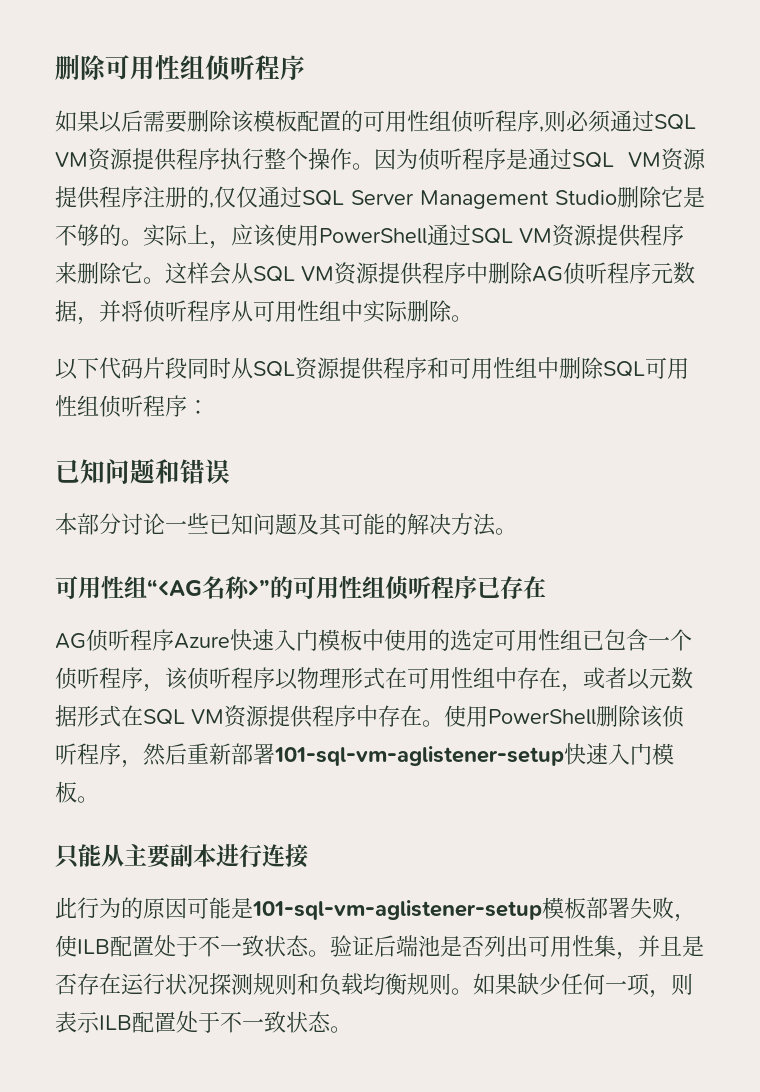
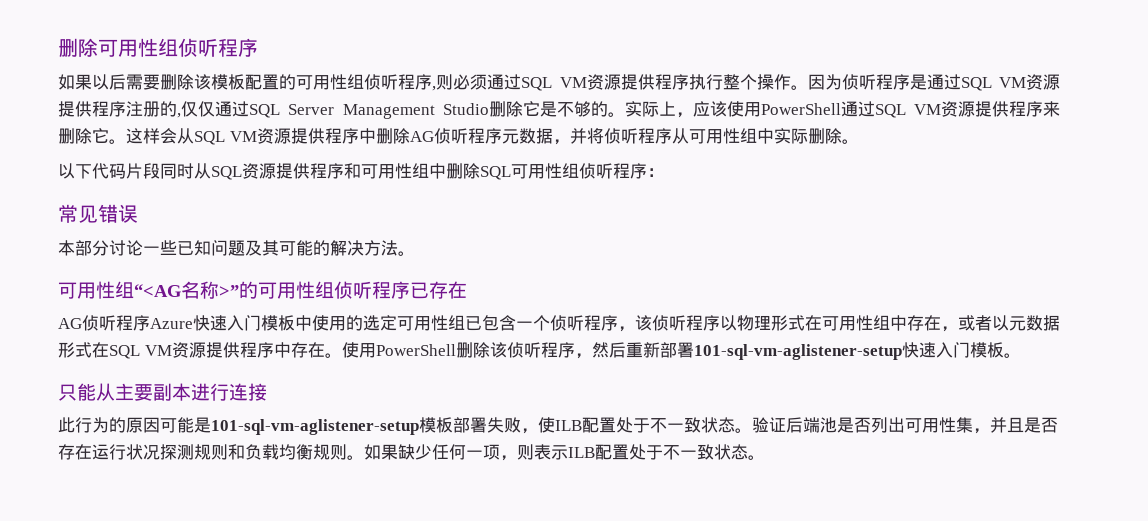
[55,458,180,484] 已知问题和 -> [58,204,98,223] 常见

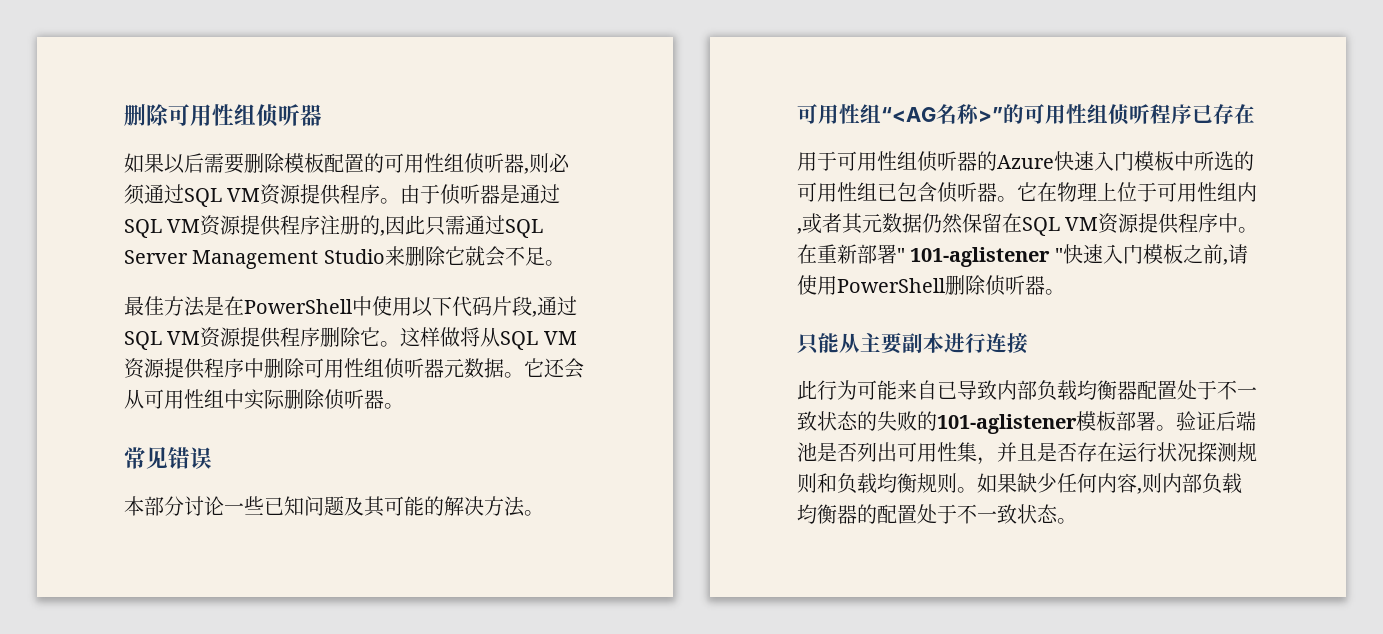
[58,38,258,57] 删除可用性组侦听程序 -> [124,104,322,127] 删除可用性组侦听器
[194,74,211,90] 该 -> (285, 163) none
[398,74,432,90] 程序 -> [504,154,524,173] 器
[688,74,910,90] 执行整个操作。因为侦听程序 -> [380,184,501,205] 。由于侦听器
[181,101,215,117] 仅仅 -> [385,215,466,236] 因此只需
[488,101,1060,118] 删除它是不够的。实际上，应该使用PowerShell通过SQL VM资源提供程序来 -> [384,246,565,267] [124,296,577,317] [124,327,321,350] 来删除它就会不足。 // 最佳方法是在PowerShell中使用以下代码片段,通过SQL VM资源提供程序
[160,128,177,144] 会 -> [440,327,481,347] 做将
[409,128,672,145] AG侦听程序元数据，并将侦听程序 -> [304,358,584,379] 可用性组侦听器元数据。它还会
[841,139,859,144] [58,163,664,180] 。 // 以下代码片段同时从SQL资源提供程序和可用性组中删除SQL可用性组侦听程序： -> [324,389,404,410] 侦听器。
[58,315,150,331] AG侦听程序 -> [797,151,997,172] 用于可用性组侦听器的
[312,315,397,331] 使用的选定 -> [1194,151,1254,171] 所选的
[516,315,1060,332] [58,342,92,358] 一个侦听程序，该侦听程序以物理形式在可用性组中存在，或者以元数据形式 -> [937,182,1257,203] [797,213,1002,234] 侦听器。它在物理上位于可用性组内,或者其元数据仍然保留
[290,342,1004,360] 存在。使用PowerShell删除该侦听程序，然后重新部署101-sql-vm-aglistener-setup快速入门模板 -> [1238,227,1259,233] [797,244,1248,267] [797,275,1045,296] 。在重新部署" 101-aglistener "快速入门模板之前,请使用PowerShell删除侦听器
[109,417,735,435] 的原因可能是101-sql-vm-aglistener-setup模板部署失败，使ILB配置处于不一致状态 -> [857,380,1257,401] [797,411,1156,434] 可能来自已导致内部负载均衡器配置处于不一致状态的失败的101-aglistener模板部署
[466,444,595,461] 一项，则表示ILB -> [1097,473,1242,494] [797,504,877,524] 内容,则内部负载均衡器的

